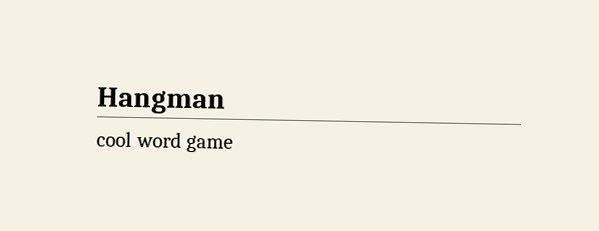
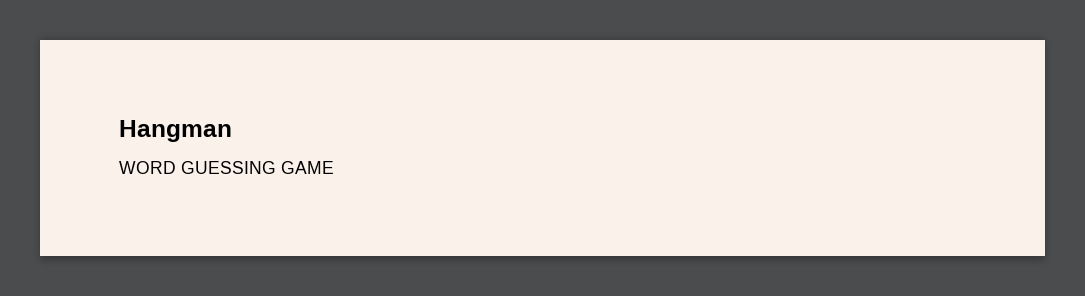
[96,131,234,153] cool word game -> [119,161,334,174] WORD GUESSING GAME

